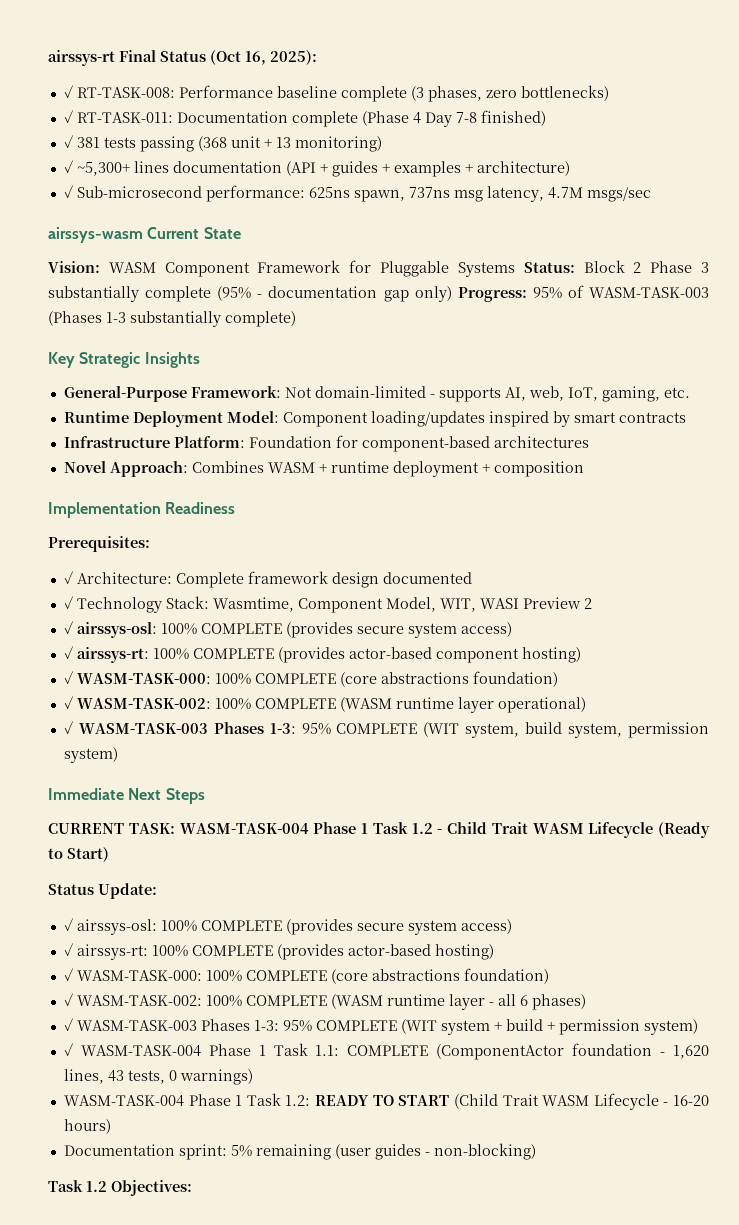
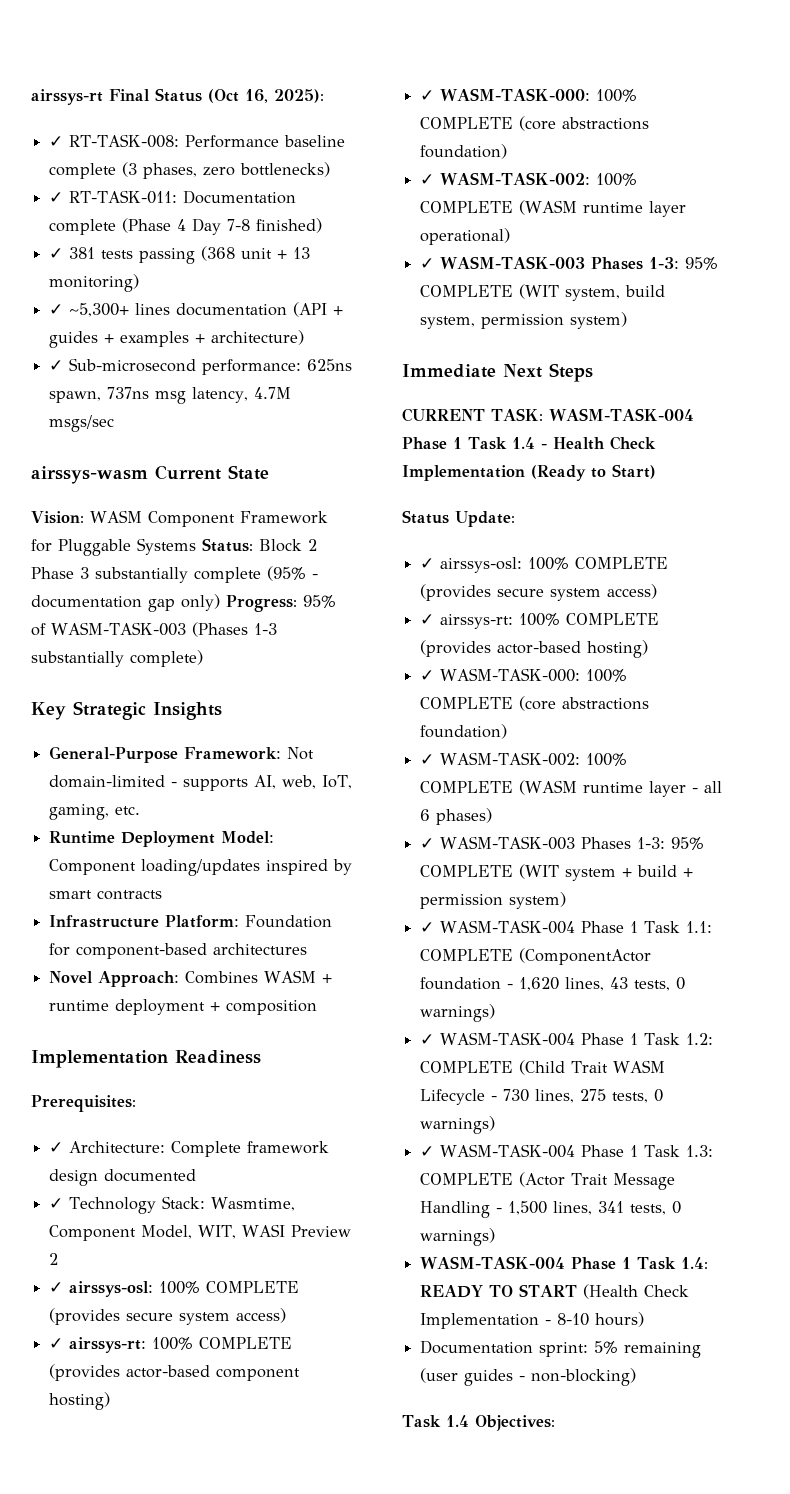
[411,822,654,838] 1.2 - Child Trait WASM Lifecycle -> [511,436,656,450] [402,465,525,481] 1.4 - Health Check Implementation
(253, 1077) none -> [420,1034,435,1045] ✓
[315,1095,450,1106] READY TO START -> [420,1061,514,1073] COMPLETE
[672,1095,709,1106] 16-20 -> [503,1089,664,1103] [420,1116,496,1134] [420,1144,714,1158] [420,1172,676,1190] [420,1201,682,1218] [420,1228,496,1246] [420,1256,709,1270] [420,1284,690,1299] [420,1313,590,1329] 730 lines, 275 tests, 0 warnings) // ✓ WASM-TASK-004 Phase 1 Task 1.3: COMPLETE (Actor Trait Message Handling - 1,500 lines, 341 tests, 0 warnings) // WASM-TASK-004 Phase 1 Task 1.4: READY TO START (Health Check Implementation - 8-10
[86,1181,107,1192] 1.2 -> [445,1415,469,1427] 1.4

